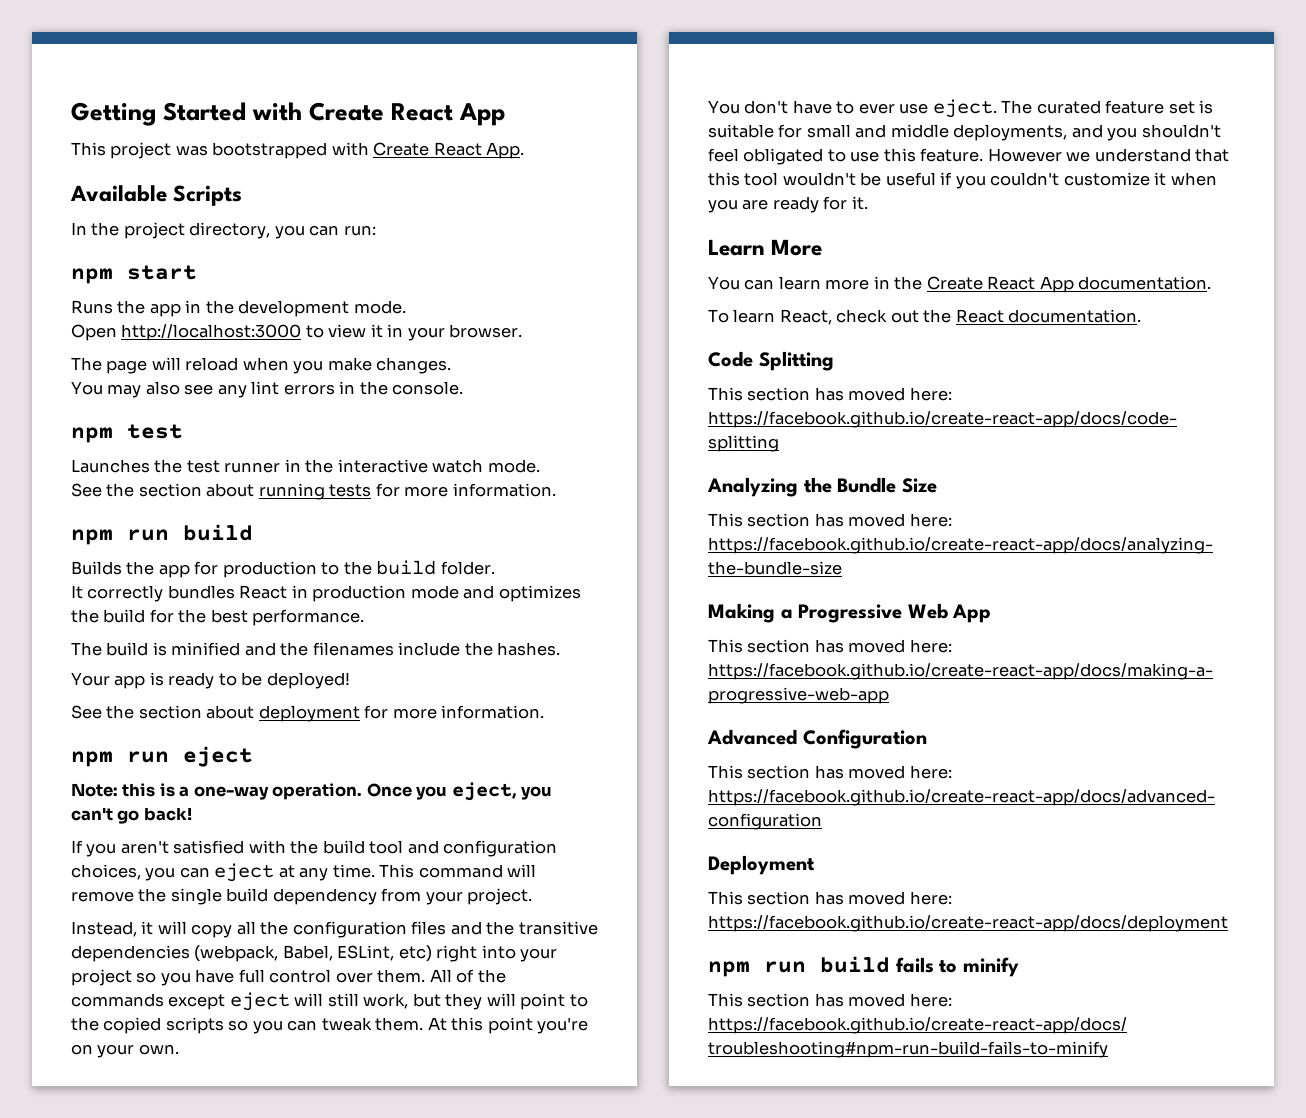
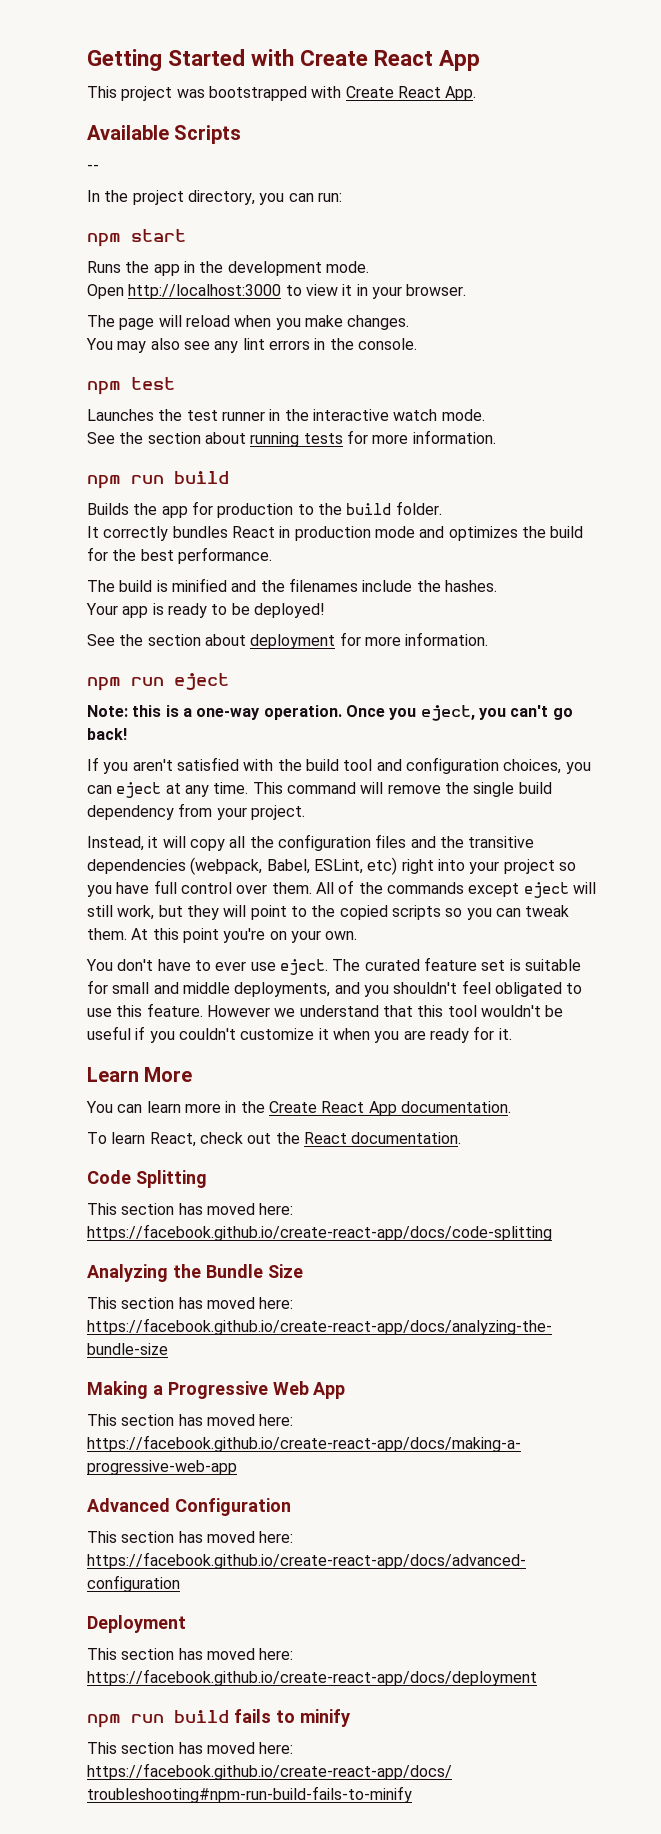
(243, 195) none -> [87,164,99,171] // --

